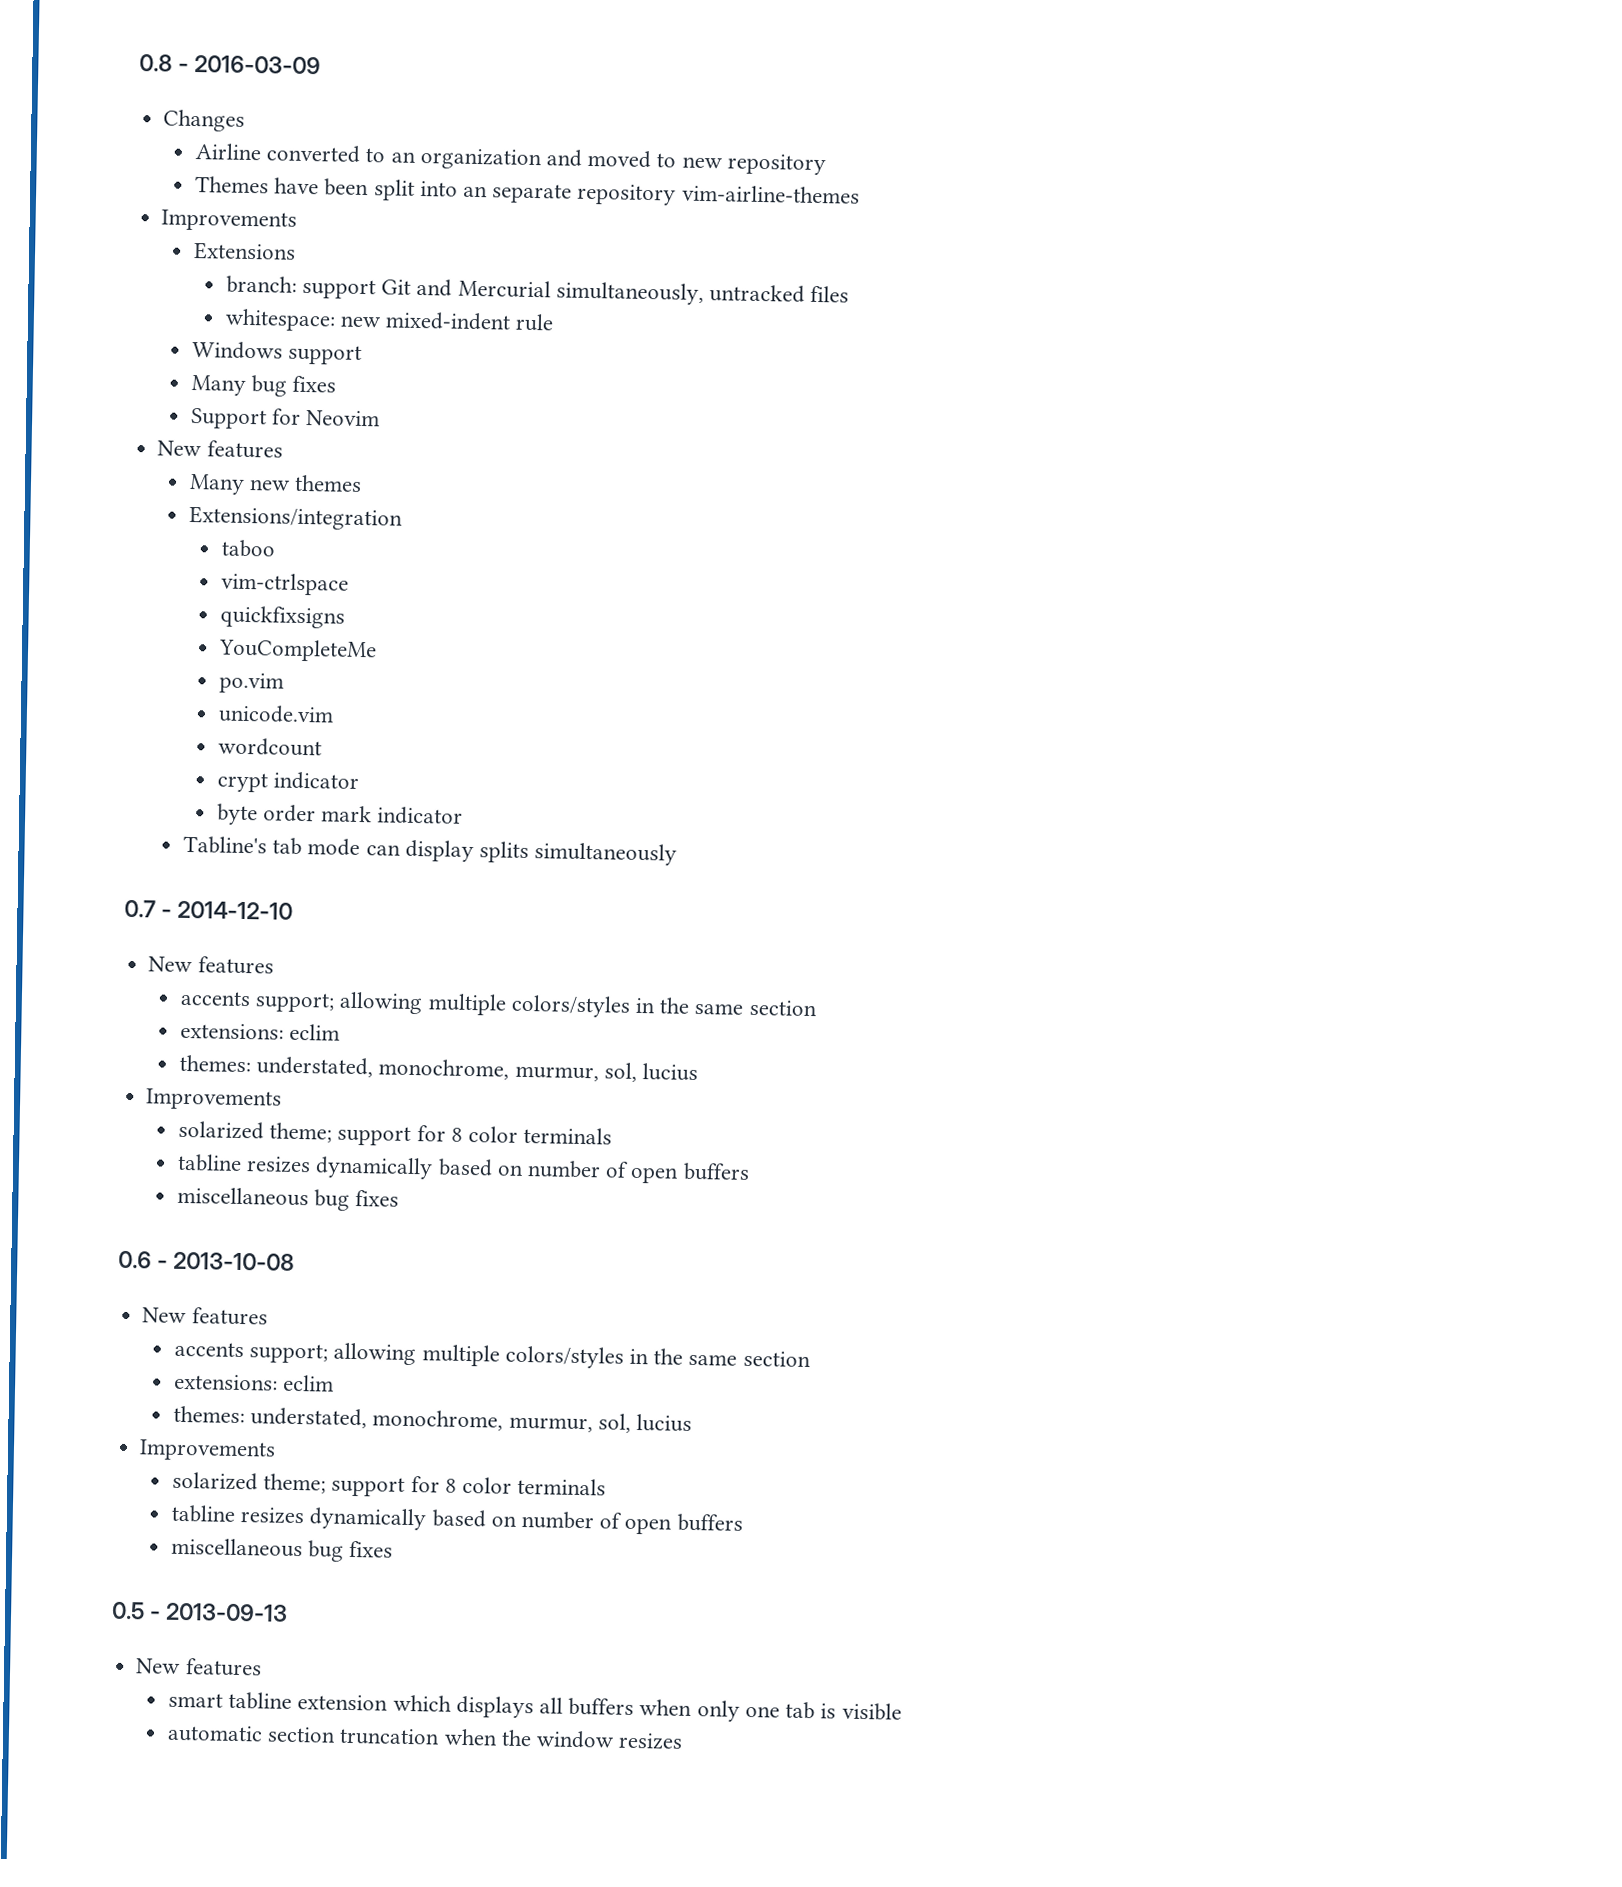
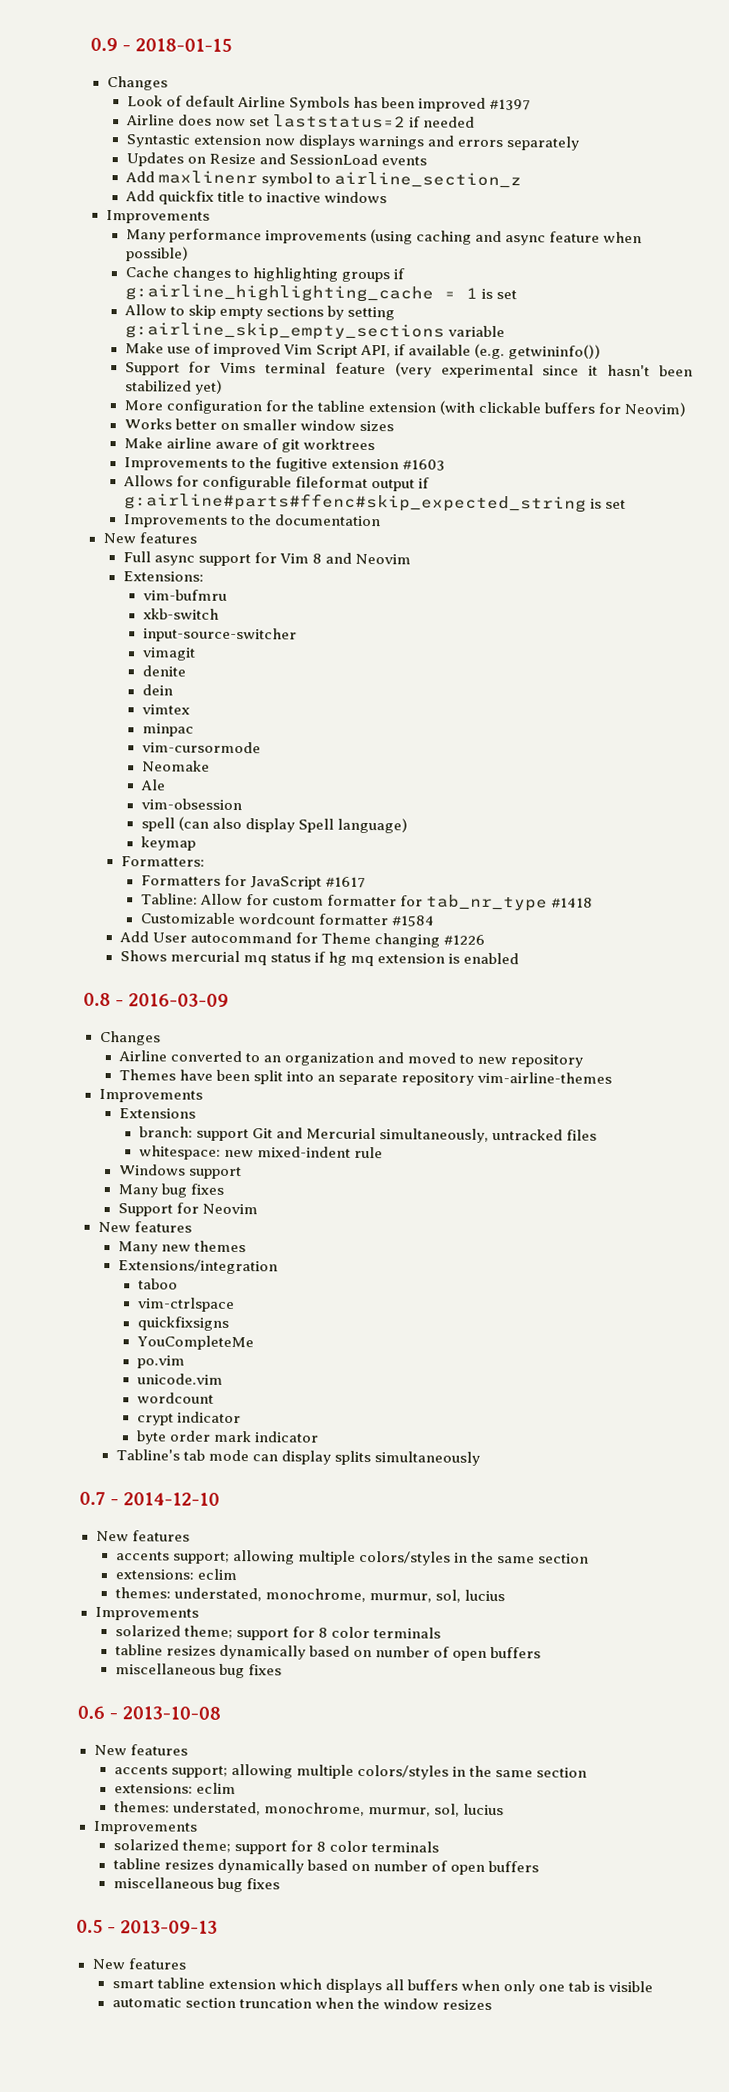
(139, 63) none -> [90,37,233,52] [106,75,168,91] [126,95,531,112] [125,114,475,129] [125,134,579,151] [125,152,427,167] [124,170,522,189] [124,190,387,205] [105,209,210,224] [125,228,642,246] [125,246,189,262] [124,266,405,283] [124,284,517,303] [123,304,395,321] [124,322,505,341] [124,342,602,360] [124,361,693,379] [124,379,223,395] [123,399,687,417] [123,418,394,432] [123,437,375,453] [123,457,445,472] [122,475,430,492] [123,492,626,513] [122,514,381,528] [102,532,197,544] [122,551,411,567] [122,571,204,582] [142,589,227,601] [142,608,219,620] [142,627,297,643] [141,647,196,661] [141,665,186,677] [141,684,173,696] [141,704,190,715] [141,723,194,737] [141,741,261,754] [141,760,210,772] [139,779,166,791] [140,798,242,811] [140,816,408,834] [140,836,196,851] [120,856,205,867] [140,874,366,890] [140,893,594,912] [139,912,435,927] [118,931,485,948] [119,950,520,967] 0.9 - 2018-01-15 // Changes // Look of default Airline Symbols has been improved #1397 // Airline does now set laststatus=2 if needed // Syntastic extension now displays warnings and errors separately // Updates on Resize and SessionLoad events // Add maxlinenr symbol to airline_section_z // Add quickfix title to inactive windows // Improvements // Many performance improvements (using caching and async feature when possible) // Cache changes to highlighting groups if g:airline_highlighting_cache = 1 is set // Allow to skip empty sections by setting g:airline_skip_empty_sections variable // Make use of improved Vim Script API, if available (e.g. getwininfo()) // Support for Vims terminal feature (very experimental since it hasn't been stabilized yet) // More configuration for the tabline extension (with clickable buffers for Neovim) // Works better on smaller window sizes // Make airline aware of git worktrees // Improvements to the fugitive extension #1603 // Allows for configurable fileformat output if g:airline#parts#ffenc#skip_expected_string is set // Improvements to the documentation // New features // Full async support for Vim 8 and Neovim // Extensions: // vim-bufmru // xkb-switch // input-source-switcher // vimagit // denite // dein // vimtex // minpac // vim-cursormode // Neomake // Ale // vim-obsession // spell (can also display Spell language) // keymap // Formatters: // Formatters for JavaScript #1617 // Tabline: Allow for custom formatter for tab_nr_type #1418 // Customizable wordcount formatter #1584 // Add User autocommand for Theme changing #1226 // Shows mercurial mq status if hg mq extension is enabled //

